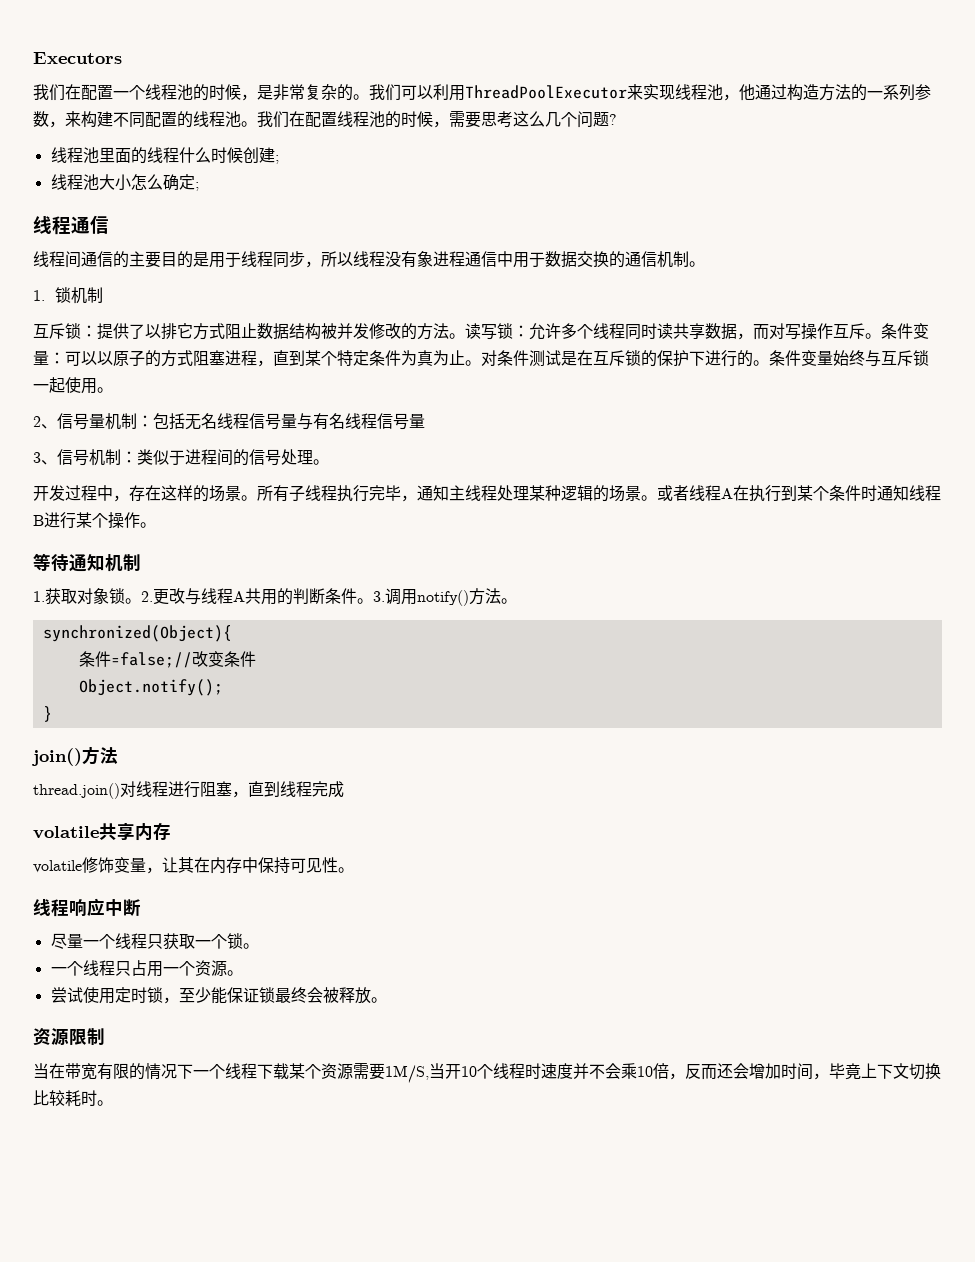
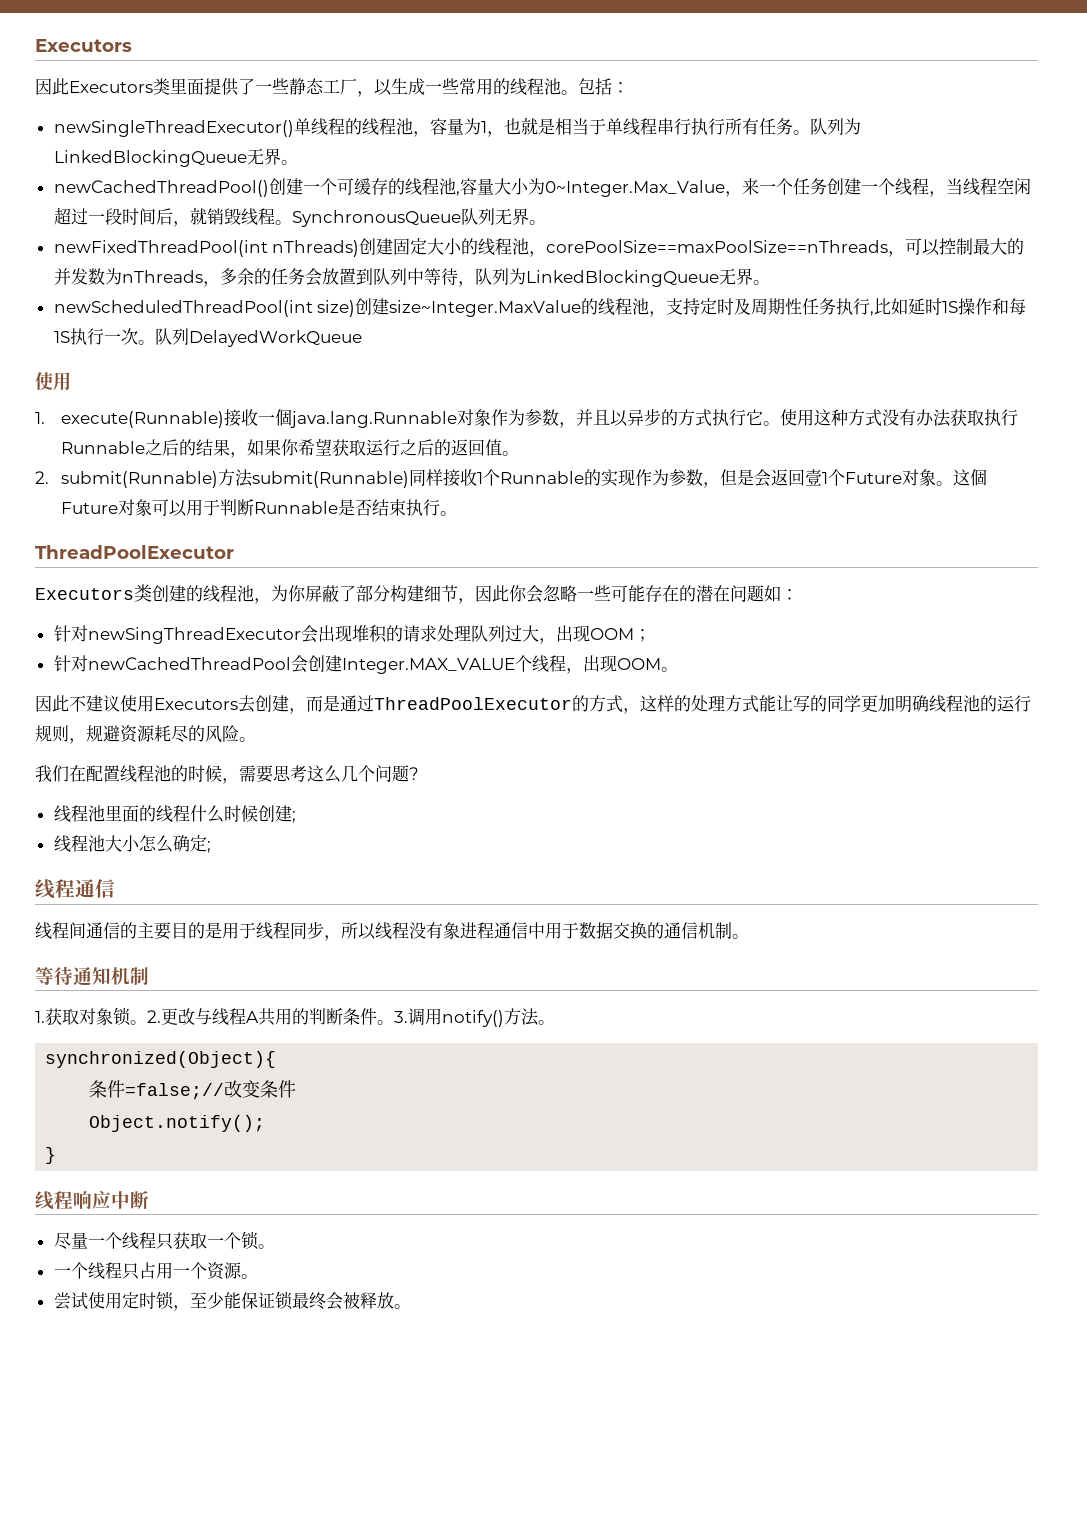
[33,84,931,101] [33,111,257,128] 我们在配置一个线程池的时候，是非常复杂的。我们可以利用ThreadPoolExecutor来实现线程池，他通过构造方法的一系列参数，来构建不同配置的线程池。 -> [35,78,629,97] [53,117,861,137] [53,148,298,167] [53,177,1031,197] [53,207,546,227] [53,238,1025,257] [53,268,770,287] [53,298,1027,317] [53,328,362,347] [35,372,71,391] [35,408,1018,428] [60,438,519,458] [35,469,987,488] [60,499,457,517] [35,545,234,559] [35,584,798,604] [53,625,651,644] [53,655,678,674] [35,695,1031,714] [35,725,256,744] 因此Executors类里面提供了一些静态工厂，以生成一些常用的线程池。包括： // newSingleThreadExecutor()单线程的线程池，容量为1，也就是相当于单线程串行执行所有任务。队列为LinkedBlockingQueue无界。 // newCachedThreadPool()创建一个可缓存的线程池,容量大小为0~Integer.Max_Value，来一个任务创建一个线程，当线程空闲超过一段时间后，就销毁线程。SynchronousQueue队列无界。 // newFixedThreadPool(int nThreads)创建固定大小的线程池，corePoolSize==maxPoolSize==nThreads，可以控制最大的并发数为nThreads，多余的任务会放置到队列中等待，队列为LinkedBlockingQueue无界。 // newScheduledThreadPool(int size)创建size~Integer.MaxValue的线程池，支持定时及周期性任务执行,比如延时1S操作和每1S执行一次。队列DelayedWorkQueue // 使用 // 1. execute(Runnable)接收一個java.lang.Runnable对象作为参数，并且以异步的方式执行它。使用这种方式没有办法获取执行Runnable之后的结果，如果你希望获取运行之后的返回值。 // 2. submit(Runnable)方法submit(Runnable)同样接收1个Runnable的实现作为参数，但是会返回壹1个Future对象。这個Future对象可以用于判断Runnable是否结束执行。 // ThreadPoolExecutor // Executors类创建的线程池，为你屏蔽了部分构建细节，因此你会忽略一些可能存在的潜在问题如： // 针对newSingThreadExecutor会出现堆积的请求处理队列过大，出现OOM； // 针对newCachedThreadPool会创建Integer.MAX_VALUE个线程，出现OOM。 // 因此不建议使用Executors去创建，而是通过ThreadPoolExecutor的方式，这样的处理方式能让写的同学更加明确线程池的运行规则，规避资源耗尽的风险。 //
[33,287,104,304] [33,323,929,340] [33,350,929,367] [33,377,113,394] [33,413,425,430] [33,449,329,466] [33,485,941,502] [33,512,156,529] // 1.锁机制 // 互斥锁：提供了以排它方式阻止数据结构被并发修改的方法。读写锁：允许多个线程同时读共享数据，而对写操作互斥。条件变量：可以以原子的方式阻塞进程，直到某个特定条件为真为止。对条件测试是在互斥锁的保护下进行的。条件变量始终与互斥锁一起使用。 // 2、信号量机制：包括无名线程信号量与有名线程信号量 // 3、信号机制：类似于进程间的信号处理。 // 开发过程中，存在这样的场景。所有子线程执行完毕，通知主线程处理某种逻辑的场景。或者线程A在执行到某个条件时通知线程B进行某个操作。 -> (749, 936) none
[31,746,118,766] [33,781,344,799] [33,822,171,841] [33,857,354,874] // join()方法 // thread.join()对线程进行阻塞，直到线程完成 // volatile共享内存 // volatile修饰变量，让其在内存中保持可见性。 -> (57, 1155) none
[33,1028,105,1046] [33,1063,941,1083] [33,1090,113,1107] // 资源限制 // 当在带宽有限的情况下一个线程下载某个资源需要1M/S,当开10个线程时速度并不会乘10倍，反而还会增加时间，毕竟上下文切换比较耗时。 -> (411, 1306) none

